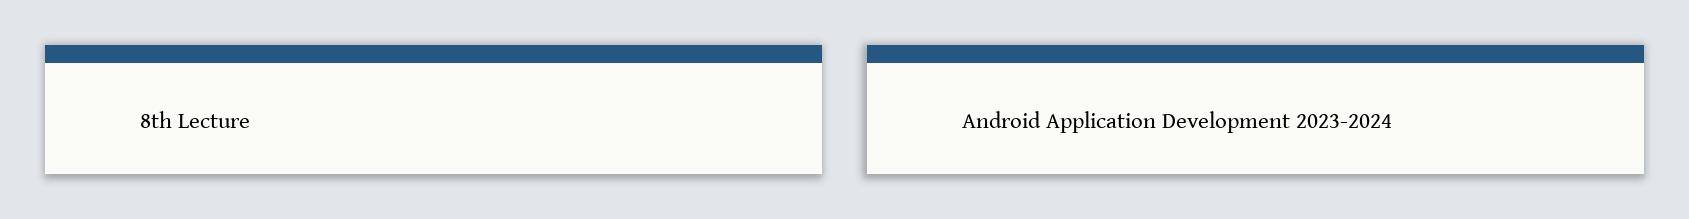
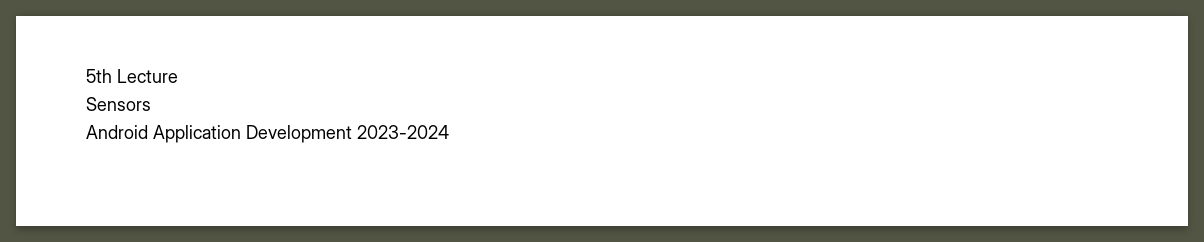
[140,111,172,128] 8th -> [86,69,112,83] 5th
(251, 121) none -> [86,97,151,111] // Sensors

